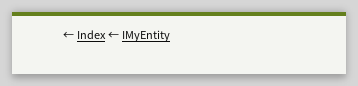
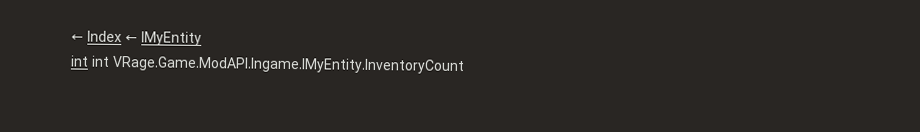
(170, 36) none -> [70,55,465,75] // int int VRage.Game.ModAPI.Ingame.IMyEntity.InventoryCount

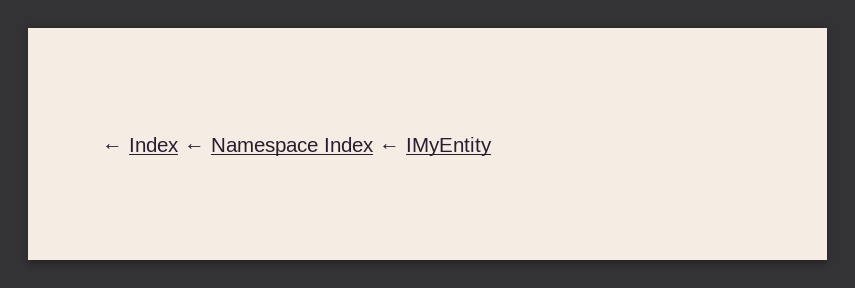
[141,31,202,46] [70,55,465,75] IMyEntity // int int VRage.Game.ModAPI.Ingame.IMyEntity.InventoryCount -> [211,137,492,156] Namespace Index ← IMyEntity

